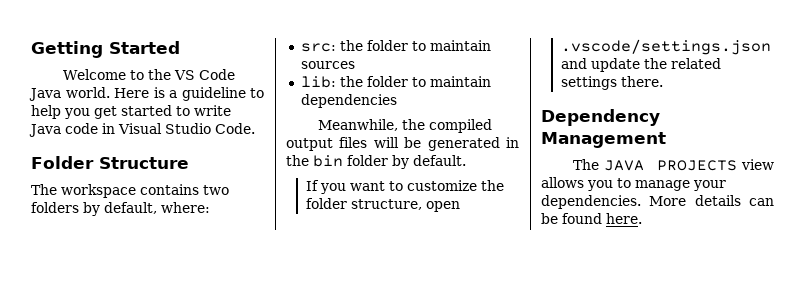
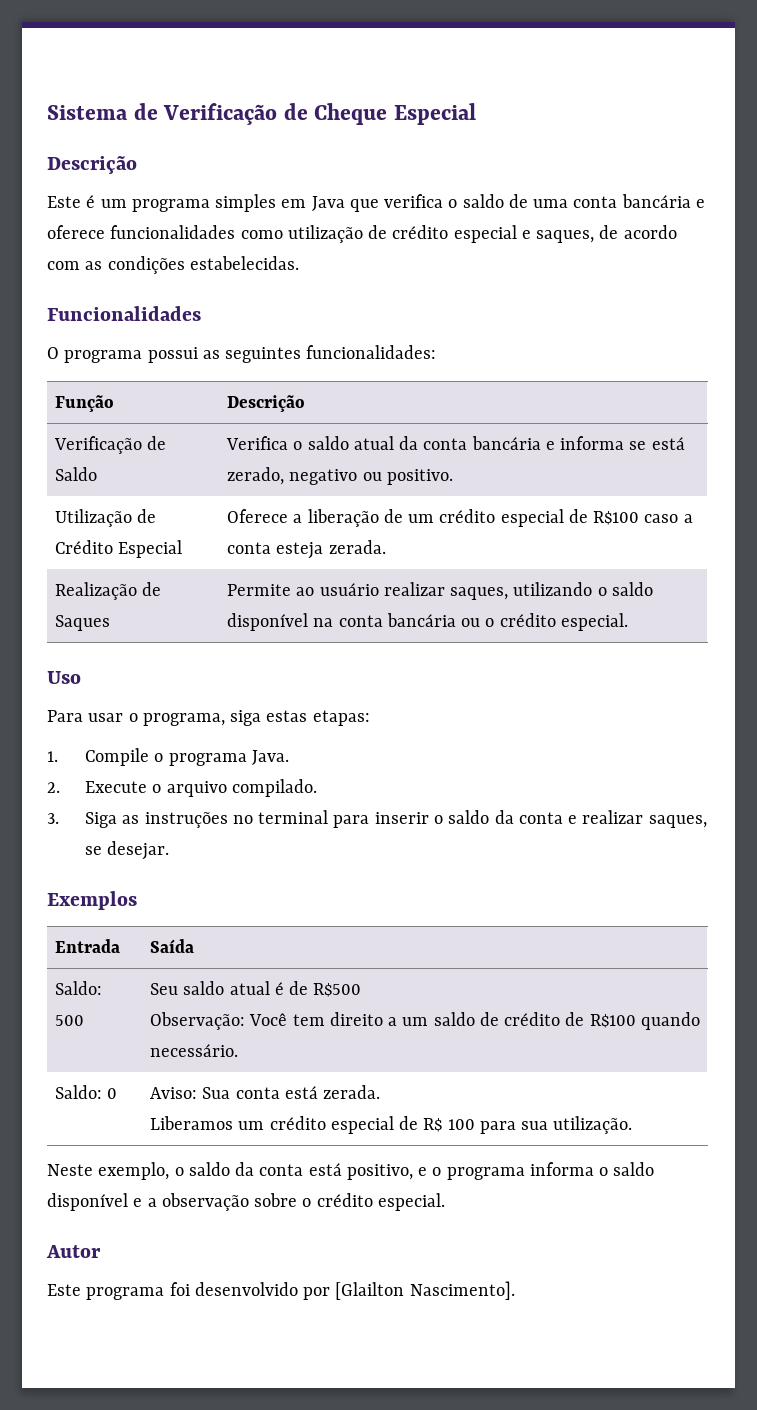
[31,41,180,58] [62,69,235,80] [29,87,264,101] [31,105,231,119] [29,123,255,137] [31,156,189,169] [31,184,229,198] [31,202,210,216] [300,40,491,52] [300,61,355,69] [300,76,491,88] [300,94,397,108] [317,119,492,133] [286,137,519,151] [286,155,466,169] [305,180,504,194] [305,198,460,212] [560,39,771,55] [560,58,721,72] [560,76,663,90] [541,109,660,126] [541,132,666,148] [572,159,774,171] [541,177,726,191] [541,195,774,209] [541,213,642,224] Getting Started // Welcome to the VS Code Java world. Here is a guideline to help you get started to write Java code in Visual Studio Code. // Folder Structure // The workspace contains two folders by default, where: // src: the folder to maintain sources // lib: the folder to maintain dependencies // Meanwhile, the compiled output files will be generated in the bin folder by default. // If you want to customize the folder structure, open .vscode/settings.json and update the related settings there. // Dependency Management // The JAVA PROJECTS view allows you to manage your dependencies. More details can be found here. -> [47,103,477,125] [47,156,137,174] [47,194,705,212] [47,225,677,243] [47,256,299,274] [47,306,201,321] [47,345,437,363] [55,395,115,412] [227,395,306,412] [54,436,167,454] [55,467,98,481] [226,436,685,450] [227,467,453,485] [55,509,157,527] [55,540,183,558] [227,509,693,527] [227,540,386,559] [55,582,162,600] [55,615,111,631] [227,582,653,600] [227,613,628,631] [47,671,81,684] [47,710,370,726] [47,748,289,766] [47,779,317,797] [47,810,707,828] [85,841,170,860] [47,891,137,910] [55,939,121,953] [150,939,195,953] [55,981,103,995] [55,1015,85,1026] [150,981,362,997] [150,1012,700,1030] [150,1044,239,1057] [55,1085,118,1099] [150,1085,381,1099] [150,1116,633,1134] [47,1162,655,1180] [47,1193,445,1211] [46,1245,101,1258] [47,1281,515,1300] Sistema de Verificação de Cheque Especial // Descrição // Este é um programa simples em Java que verifica o saldo de uma conta bancária e oferece funcionalidades como utilização de crédito especial e saques, de acordo com as condições estabelecidas. // Funcionalidades // O programa possui as seguintes funcionalidades: // Função | Descrição // Verificação de Saldo | Verifica o saldo atual da conta bancária e informa se está zerado, negativo ou positivo. // Utilização de Crédito Especial | Oferece a liberação de um crédito especial de R$100 caso a conta esteja zerada. // Realização de Saques | Permite ao usuário realizar saques, utilizando o saldo disponível na conta bancária ou o crédito especial. // Uso // Para usar o programa, siga estas etapas: // 1. Compile o programa Java. // 2. Execute o arquivo compilado. // 3. Siga as instruções no terminal para inserir o saldo da conta e realizar saques, se desejar. // Exemplos // Entrada | Saída // Saldo: 500 | Seu saldo atual é de R$500 // Observação: Você tem direito a um saldo de crédito de R$100 quando necessário. // Saldo: 0 | Aviso: Sua conta está zerada. // Liberamos um crédito especial de R$ 100 para sua utilização. // Neste exemplo, o saldo da conta está positivo, e o programa informa o saldo disponível e a observação sobre o crédito especial. // Autor // Este programa foi desenvolvido por [Glailton Nascimento].

